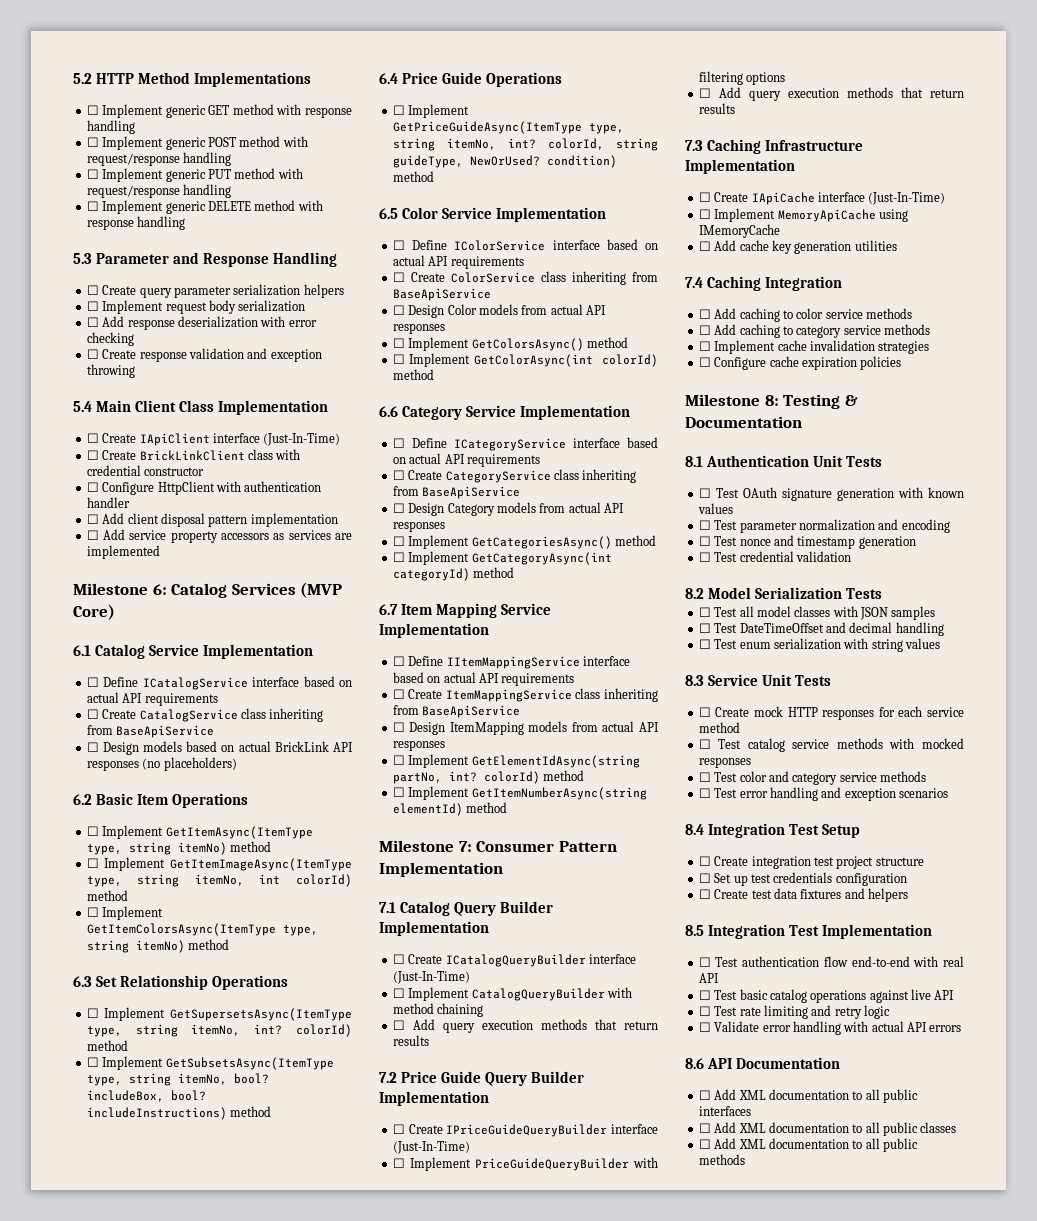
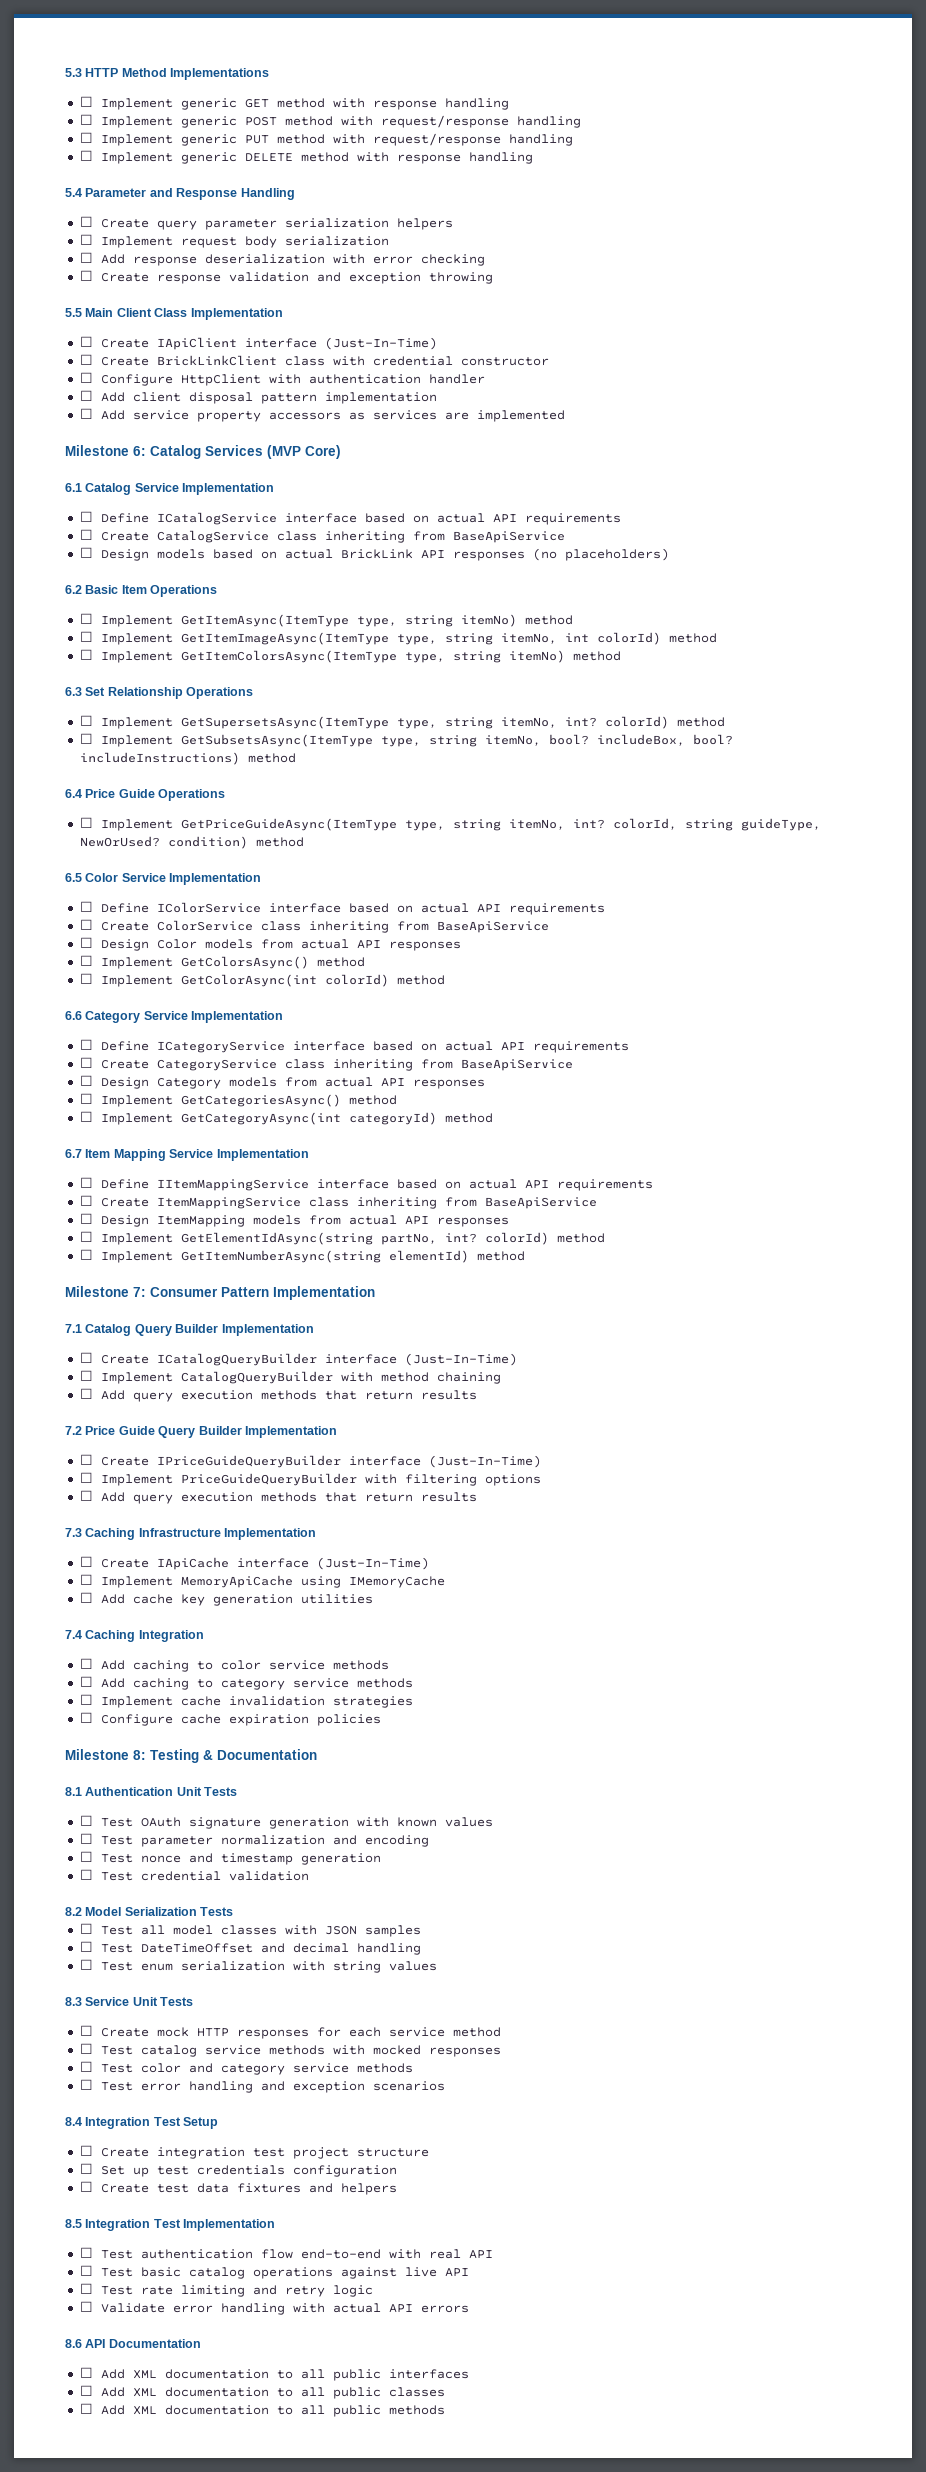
[73,73,92,84] 5.2 -> [65,68,82,77] 5.3
[73,253,92,264] 5.3 -> [65,188,82,197] 5.4
[73,401,92,412] 5.4 -> [65,308,82,317] 5.5

